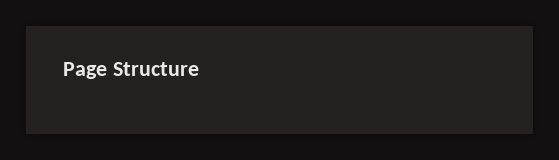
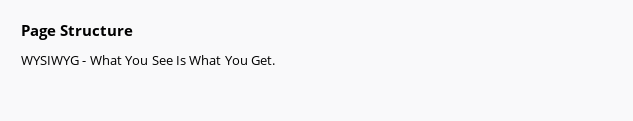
(199, 69) none -> [21,55,275,65] // WYSIWYG - What You See Is What You Get.

